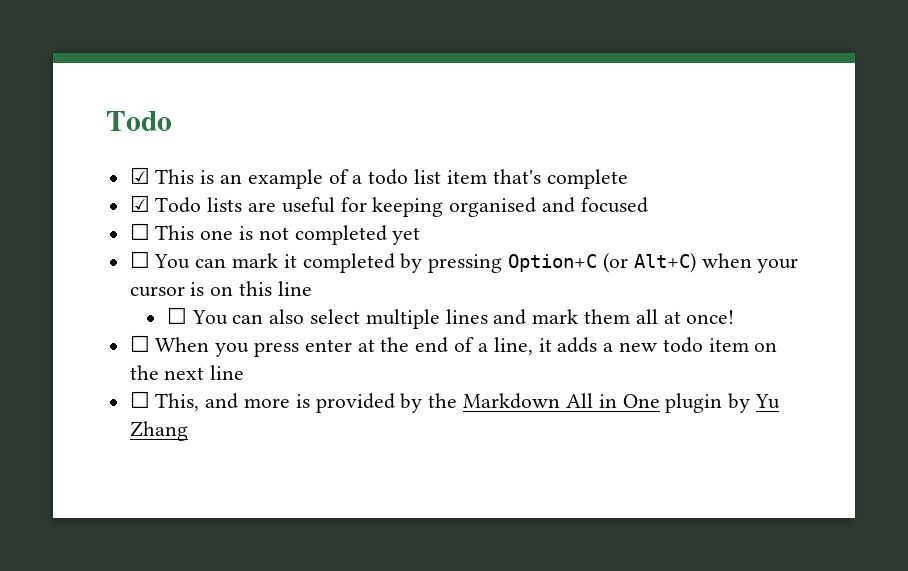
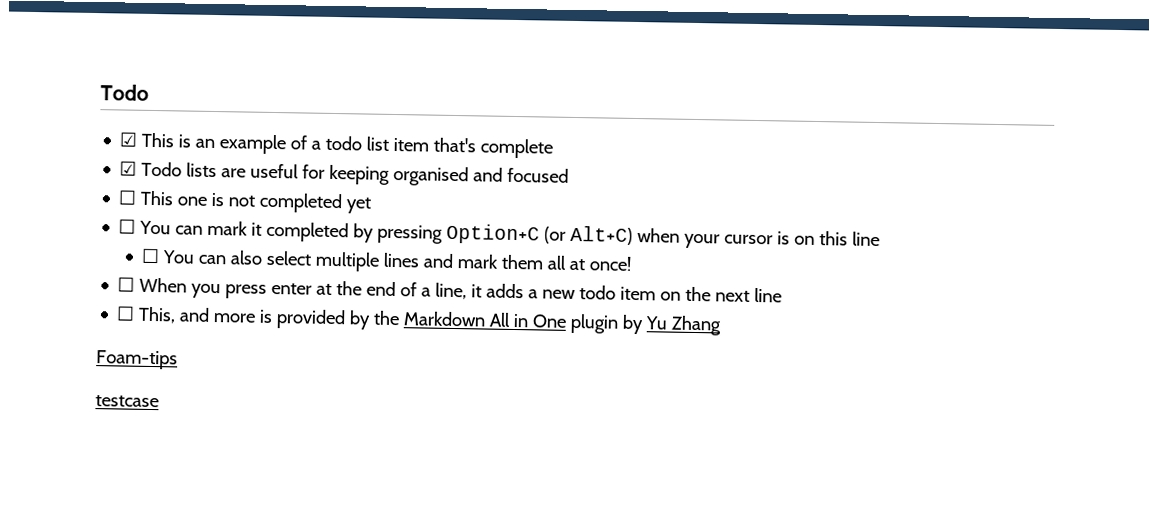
(188, 431) none -> [96,350,178,370] [95,395,159,408] // Foam-tips // testcase

